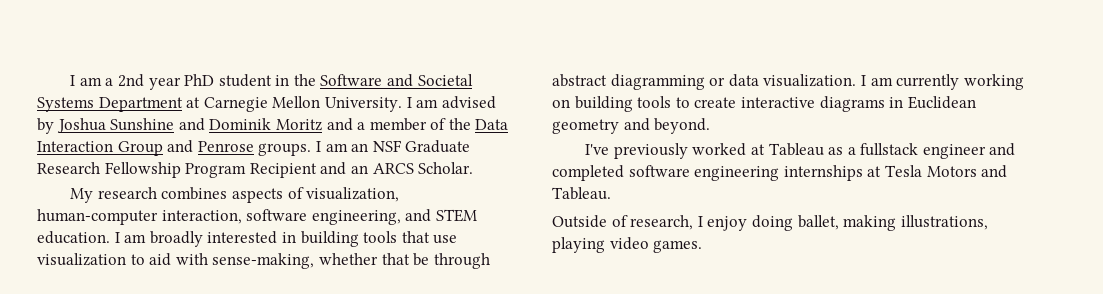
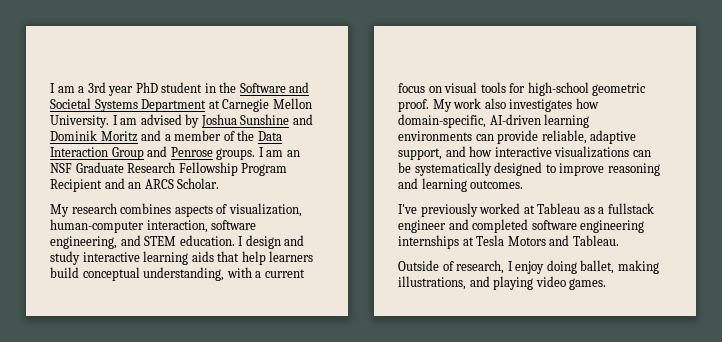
[117,74,144,87] 2nd -> [87,82,106,93] 3rd
[124,231,458,247] [37,253,490,269] [552,74,1024,90] [552,96,976,112] [552,118,711,134] am broadly interested in building tools that use visualization to aid with sense-making, whether that be through abstract diagramming or data visualization. I am currently working on building tools to create interactive diagrams in Euclidean geometry and beyond. -> [245,235,305,249] [50,251,314,265] [50,267,305,281] [398,82,647,96] [398,98,599,112] [398,114,590,128] [398,130,637,144] [398,146,651,160] [398,162,660,176] [398,178,524,192] design and study interactive learning aids that help learners build conceptual understanding, with a current focus on visual tools for high-school geometric proof. My work also investigates how domain-specific, AI-driven learning environments can provide reliable, adaptive support, and how interactive visualizations can be systematically designed to improve reasoning and learning outcomes.
(988, 222) none -> [469,276,490,287] and

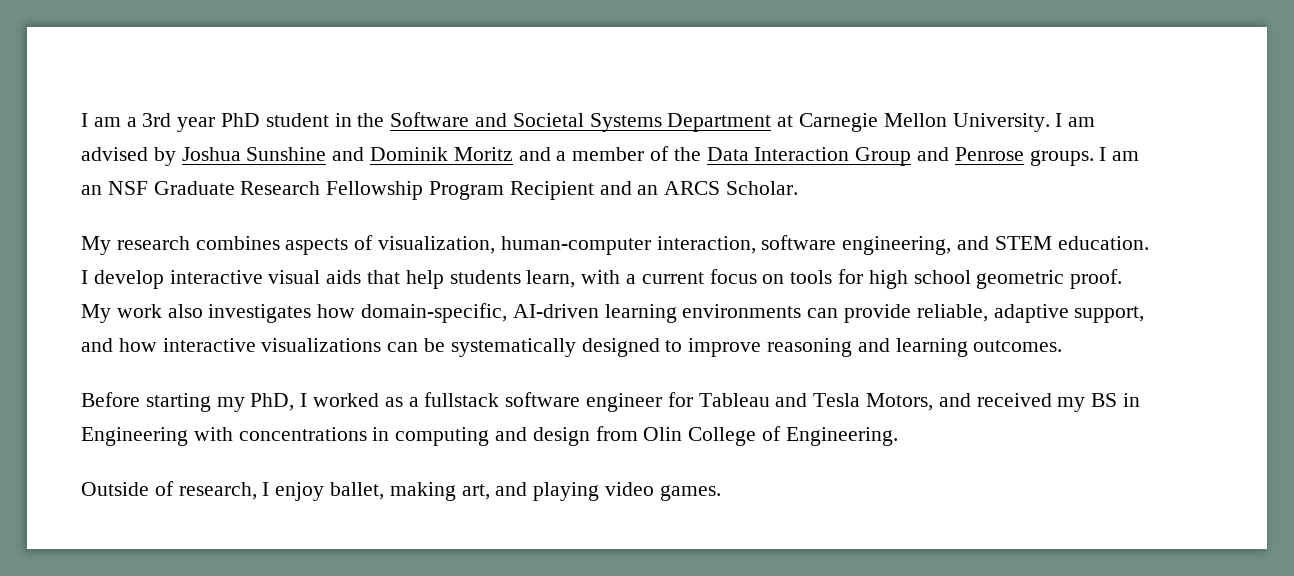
[245,235,305,249] [50,251,314,265] [50,267,225,281] design and study interactive learning aids that help learners build conceptual understanding, -> [93,270,576,289] develop interactive visual aids that help students learn,
[444,82,478,93] visual -> (785, 279) none
[527,82,589,96] high-school -> [868,270,971,289] high school
[398,203,654,217] [398,219,645,233] [398,235,619,249] I've previously worked at Tableau as a fullstack engineer and completed software engineering internships at Tesla Motors and Tableau. -> [81,392,1141,412] [81,426,898,446] Before starting my PhD, I worked as a fullstack software engineer for Tableau and Tesla Motors, and received my BS in Engineering with concentrations in computing and design from Olin College of Engineering.
[546,260,577,274] doing -> (325, 491) none
[398,276,466,290] illustrations, -> [461,484,490,500] art,

